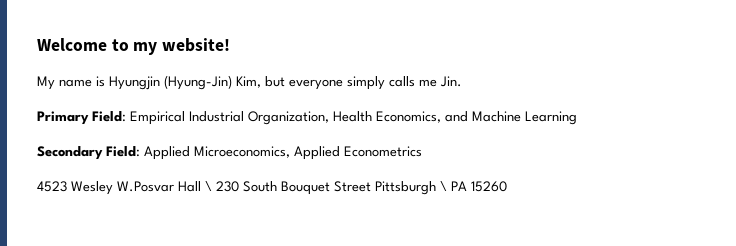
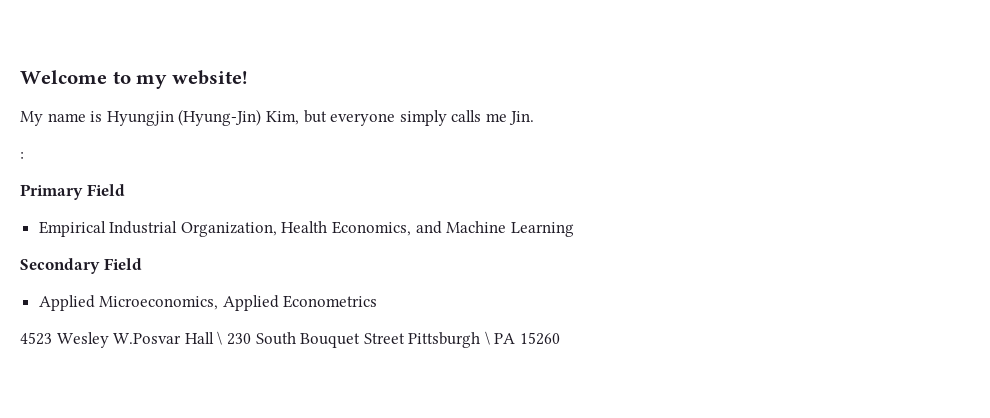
(462, 81) none -> [20,152,24,159] // :
[92,111,126,122] Field: -> [86,184,125,196] Field //
[106,146,140,157] Field: -> [103,258,142,270] Field //

